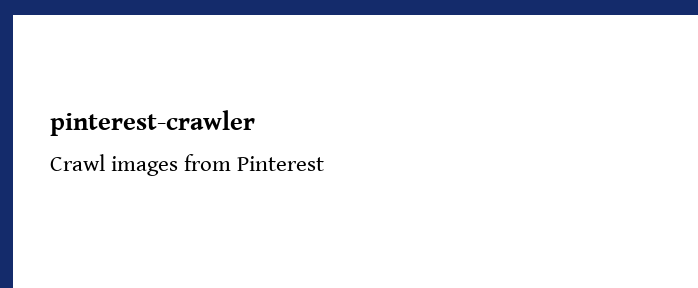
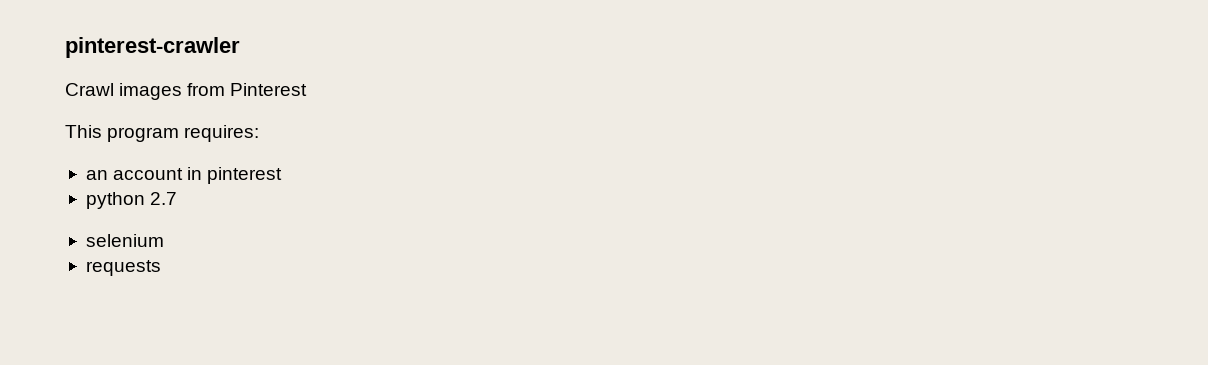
(325, 163) none -> [65,125,260,142] [85,167,283,184] [85,192,178,209] [85,234,164,247] [85,260,161,276] // This program requires: // an account in pinterest // python 2.7 // selenium // requests

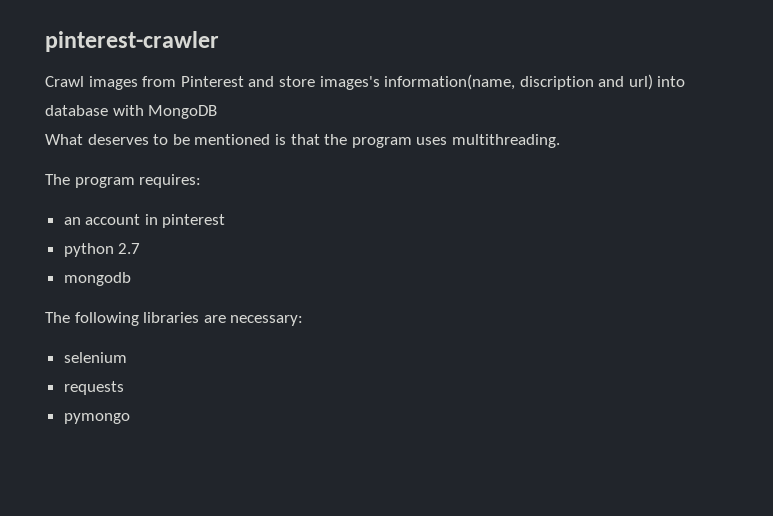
[65,125,102,138] // This -> [248,74,686,90] [45,105,218,119] [45,134,560,148] [45,174,70,185] and store images's information(name, discription and url) into database with MongoDB // What deserves to be mentioned is that the program uses multithreading. // The
(178, 198) none -> [63,272,131,286] [45,312,304,326] // mongodb // The following libraries are necessary:
(161, 268) none -> [63,413,130,424] // pymongo

